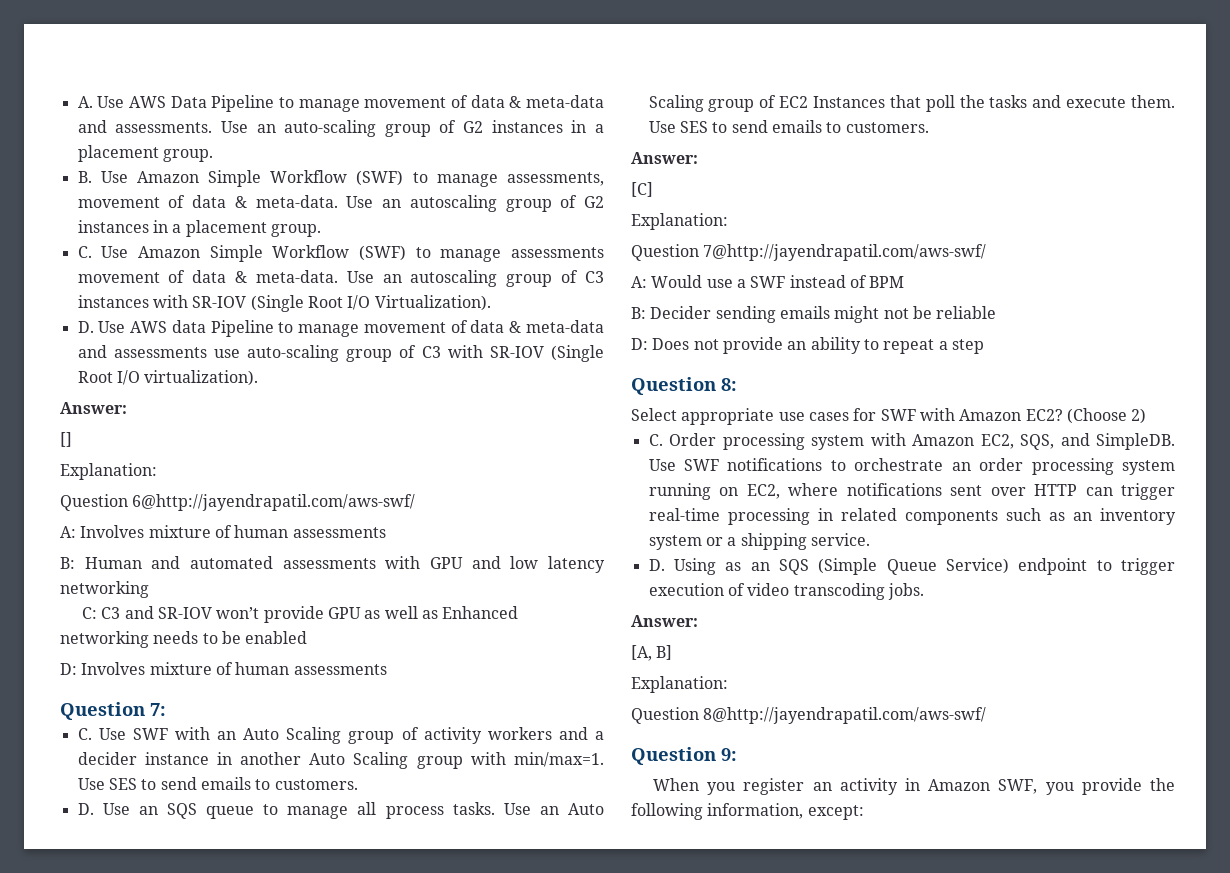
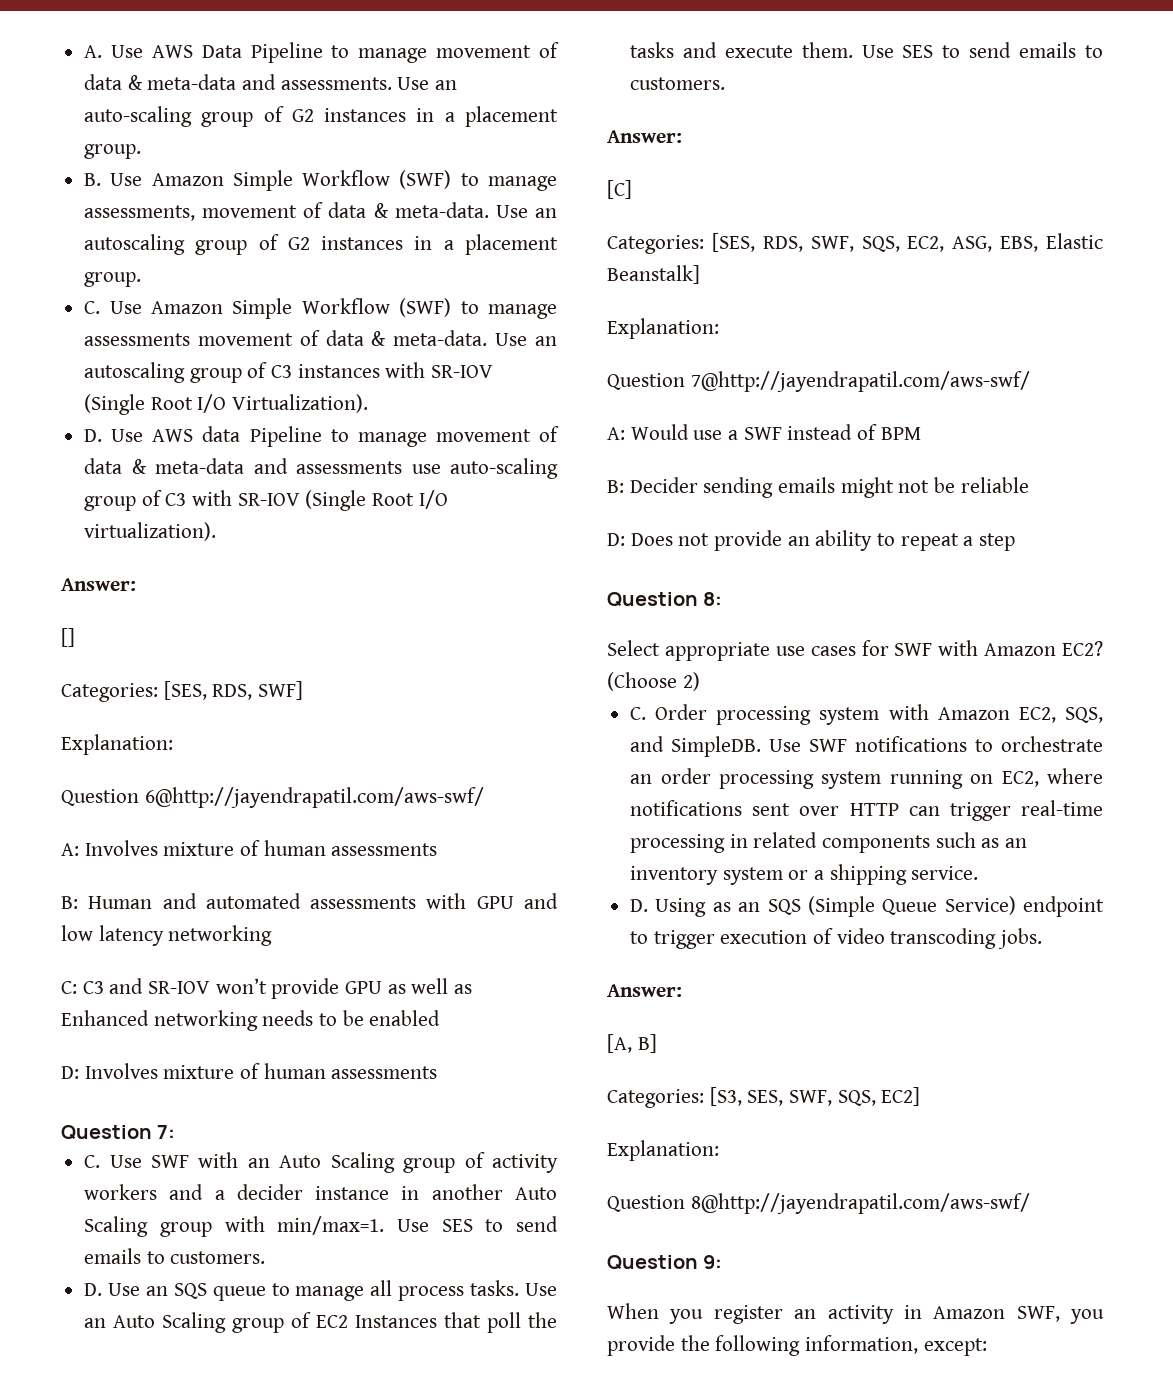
(72, 439) none -> [61,681,304,702] // Categories: [SES, RDS, SWF]
(653, 189) none -> [607,233,1103,254] [607,265,700,284] // Categories: [SES, RDS, SWF, SQS, EC2, ASG, EBS, Elastic Beanstalk]
(673, 652) none -> [607,1087,921,1108] // Categories: [S3, SES, SWF, SQS, EC2]

